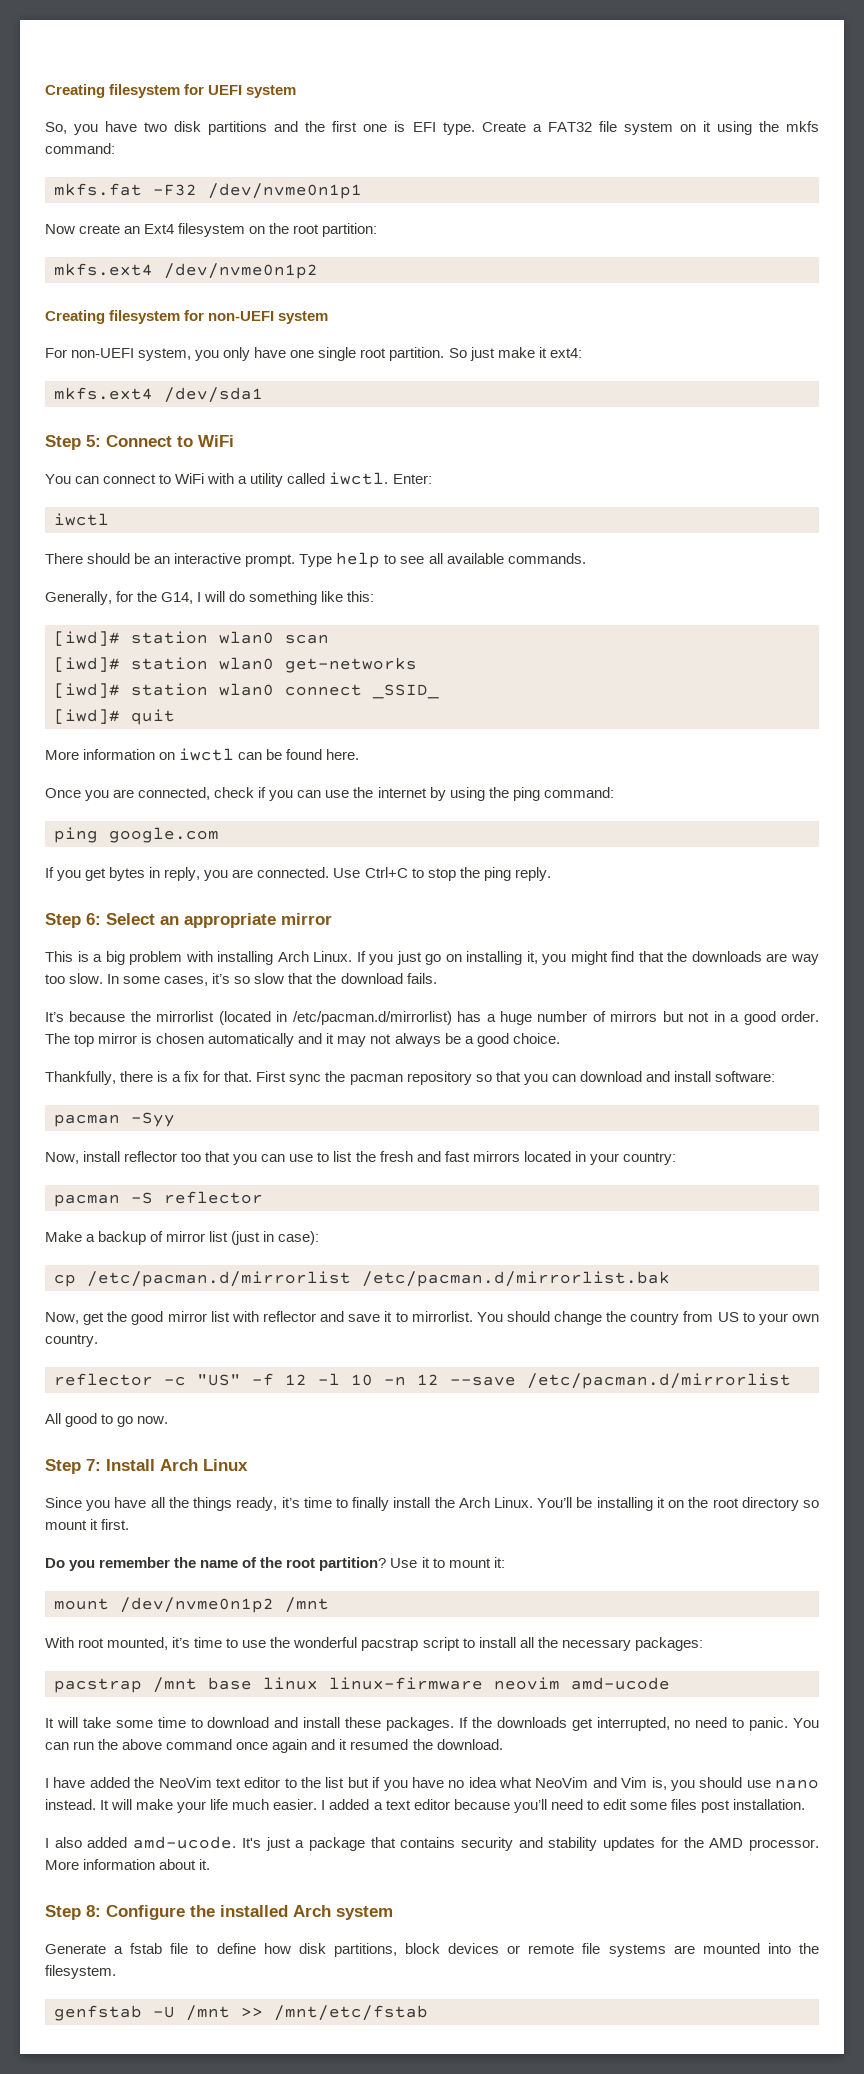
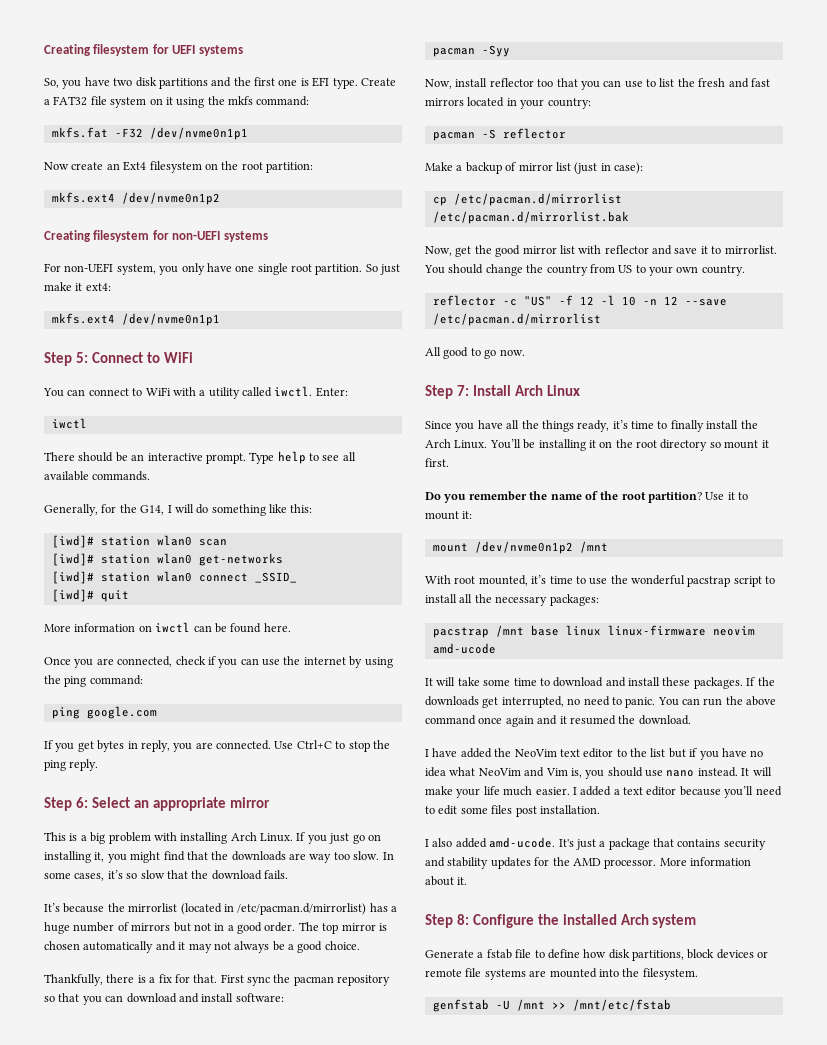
[246,85,297,98] system -> [198,45,243,56] systems
[278,311,329,324] system -> [223,231,268,242] systems
[164,387,263,403] /dev/sda1 -> [121,313,220,326] /dev/nvme0n1p1

